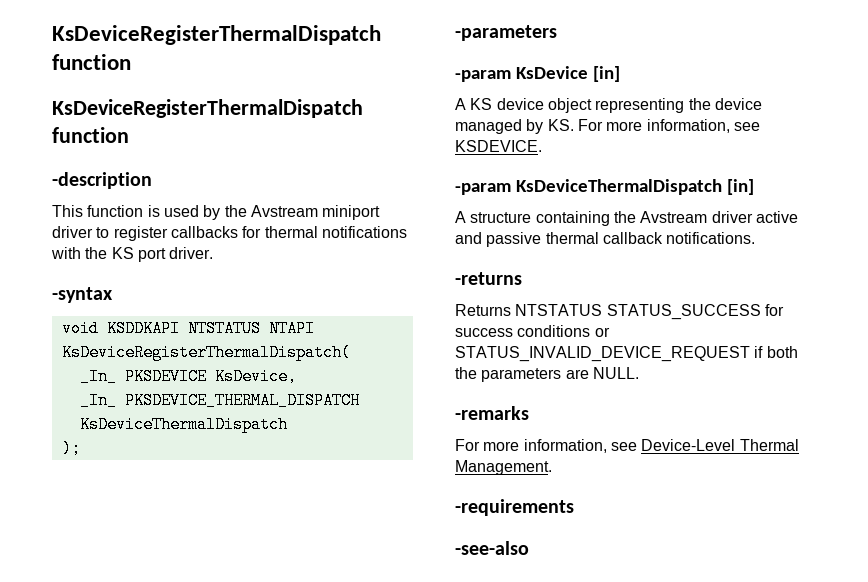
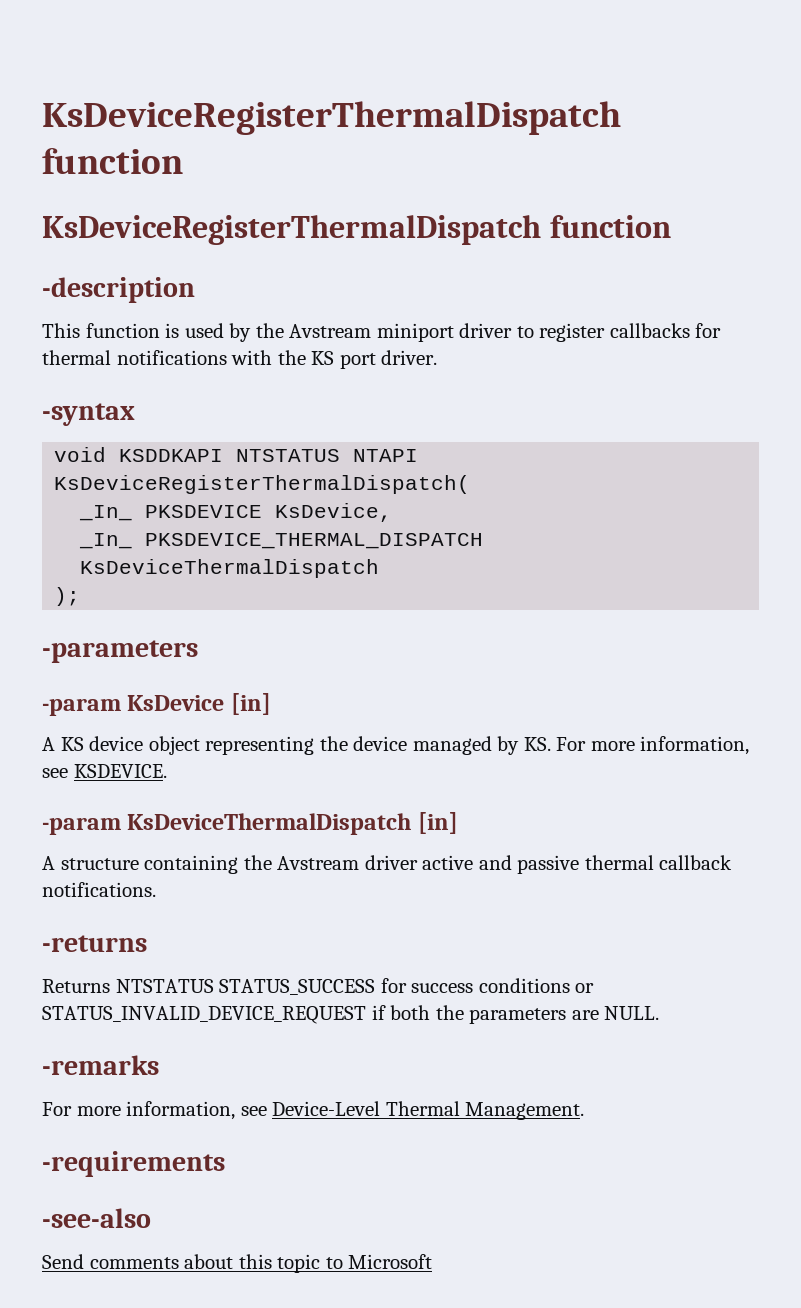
(529, 548) none -> [42,1254,433,1273] // Send comments about this topic to Microsoft

